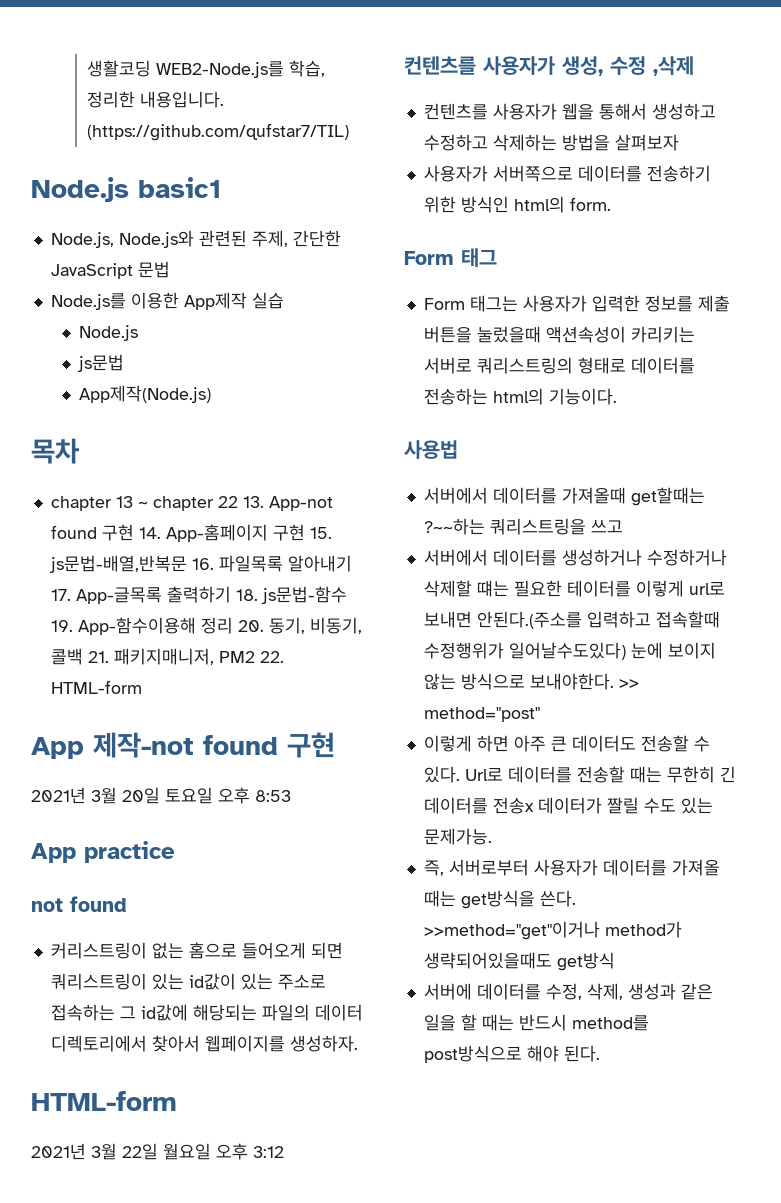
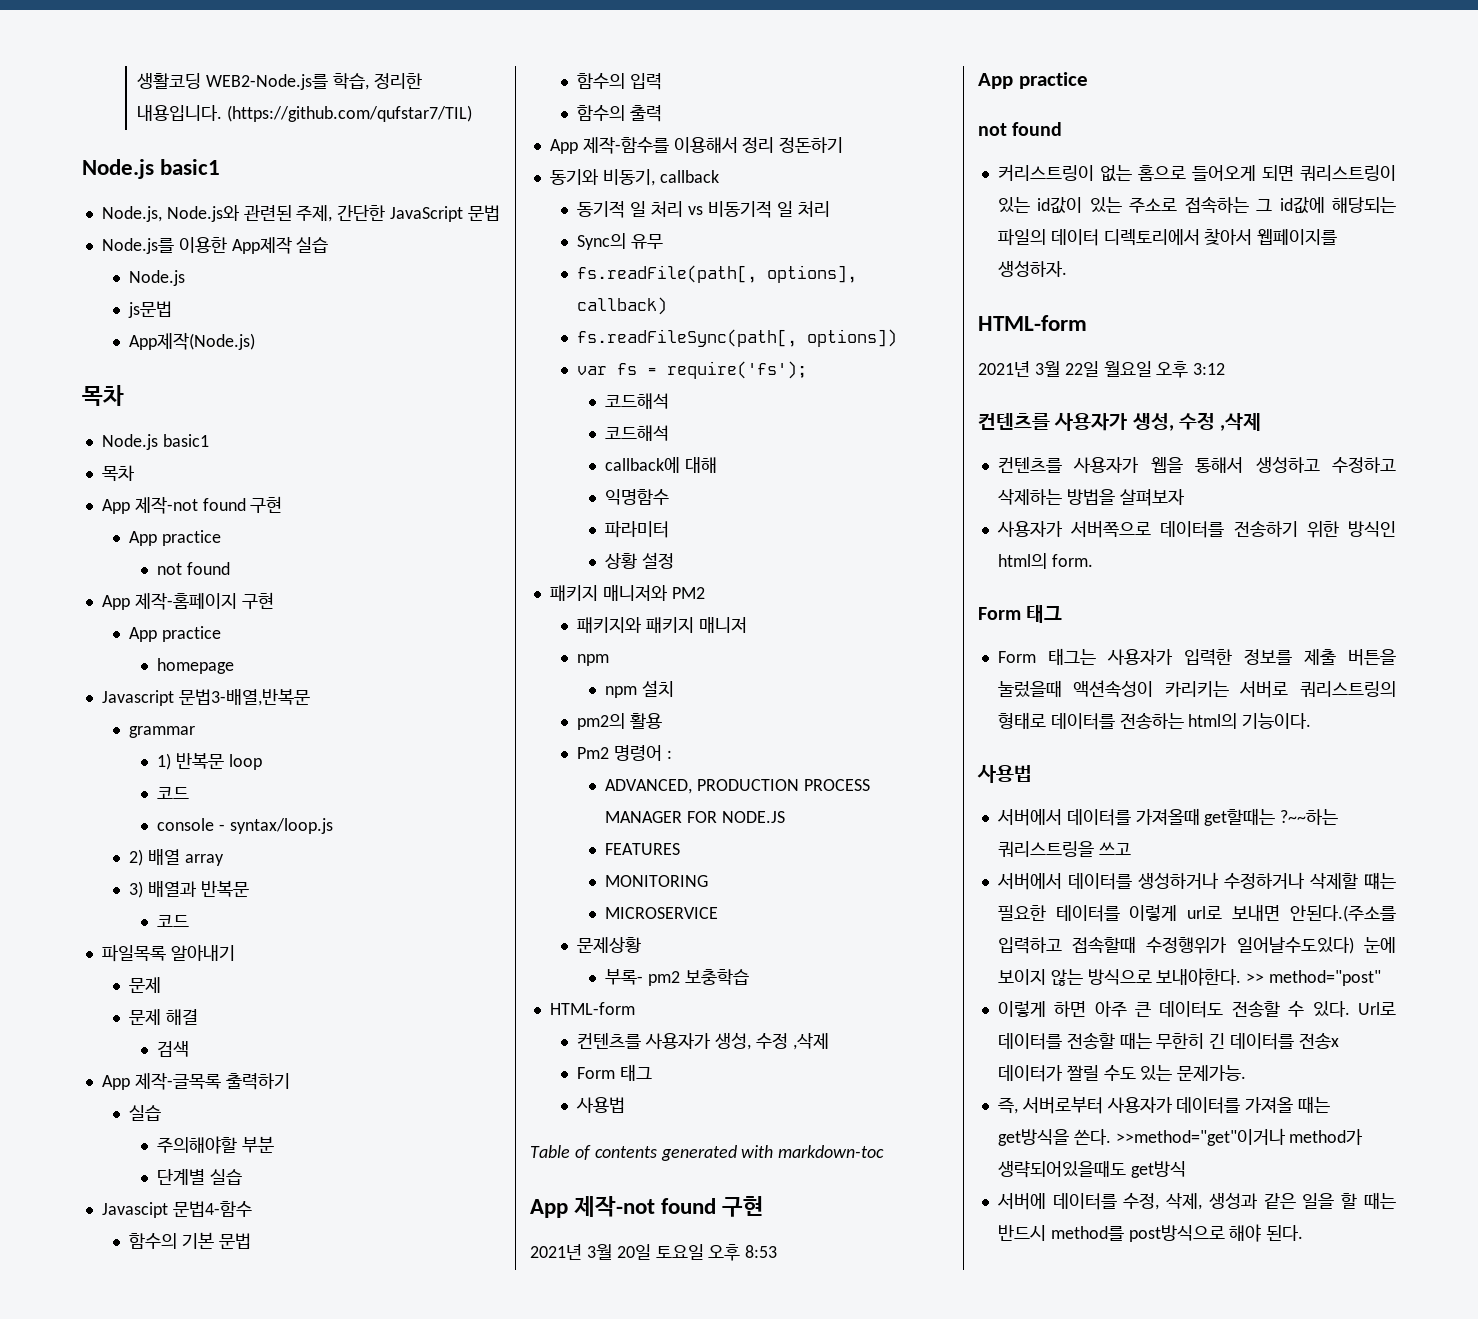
[50,496,333,511] [50,524,332,542] [48,555,352,573] [50,586,347,604] [50,617,362,635] [50,648,284,665] [50,680,142,694] chapter 13 ~ chapter 22 13. App-not found 구현 14. App-홈페이지 구현 15. js문법-배열,반복문 16. 파일목록 알아내기 17. App-글목록 출력하기 18. js문법-함수 19. App-함수이용해 정리 20. 동기, 비동기, 콜백 21. 패키지매니저, PM2 22. HTML-form -> [101,434,209,450] [101,465,135,482] [101,496,283,514] [129,530,222,546] [157,562,230,575] [101,592,274,610] [129,626,222,642] [157,658,235,674] [101,689,310,706] [129,726,196,738] [157,753,262,770] [157,787,190,799] [157,818,333,834] [129,849,225,866] [129,881,250,898] [157,915,190,927] [101,945,235,962] [129,977,162,993] [129,1009,199,1025] [157,1041,190,1057] [101,1072,290,1090] [129,1105,162,1121] [157,1136,274,1154] [157,1168,242,1185] [101,1201,252,1218] [129,1232,252,1249] [577,73,663,90] [577,105,663,122] [549,136,844,154] [549,169,719,186] [577,201,830,218] [577,233,664,250] [577,265,858,283] [577,297,668,315] [577,329,898,347] [577,361,808,379] [605,393,670,409] [605,425,670,441] [605,457,717,473] [605,489,670,505] [605,521,670,538] [605,552,674,569] [549,585,705,601] [577,617,748,633] [577,654,610,666] [605,680,674,698] [577,713,663,730] [577,745,673,761] [605,779,870,794] [605,811,785,823] [605,843,681,855] [605,875,709,887] [605,907,719,919] [577,937,642,953] [605,969,749,986] [549,1002,635,1015] [577,1033,829,1050] [577,1064,653,1081] [576,1097,626,1113] [530,1145,885,1161] Node.js basic1 // 목차 // App 제작-not found 구현 // App practice // not found // App 제작-홈페이지 구현 // App practice // homepage // Javascript 문법3-배열,반복문 // grammar // 1) 반복문 loop // 코드 // console - syntax/loop.js // 2) 배열 array // 3) 배열과 반복문 // 코드 // 파일목록 알아내기 // 문제 // 문제 해결 // 검색 // App 제작-글목록 출력하기 // 실습 // 주의해야할 부분 // 단계별 실습 // Javascipt 문법4-함수 // 함수의 기본 문법 // 함수의 입력 // 함수의 출력 // App 제작-함수를 이용해서 정리 정돈하기 // 동기와 비동기, callback // 동기적 일 처리 vs 비동기적 일 처리 // Sync의 유무 // fs.readFile(path[, options], callback) // fs.readFileSync(path[, options]) // var fs = require('fs'); // 코드해석 // 코드해석 // callback에 대해 // 익명함수 // 파라미터 // 상황 설정 // 패키지 매니저와 PM2 // 패키지와 패키지 매니저 // npm // npm 설치 // pm2의 활용 // Pm2 명령어 : // ADVANCED, PRODUCTION PROCESS MANAGER FOR NODE.JS // FEATURES // MONITORING // MICROSERVICE // 문제상황 // 부록- pm2 보충학습 // HTML-form // 컨텐츠를 사용자가 생성, 수정 ,삭제 // Form 태그 // 사용법 // Table of contents generated with markdown-toc

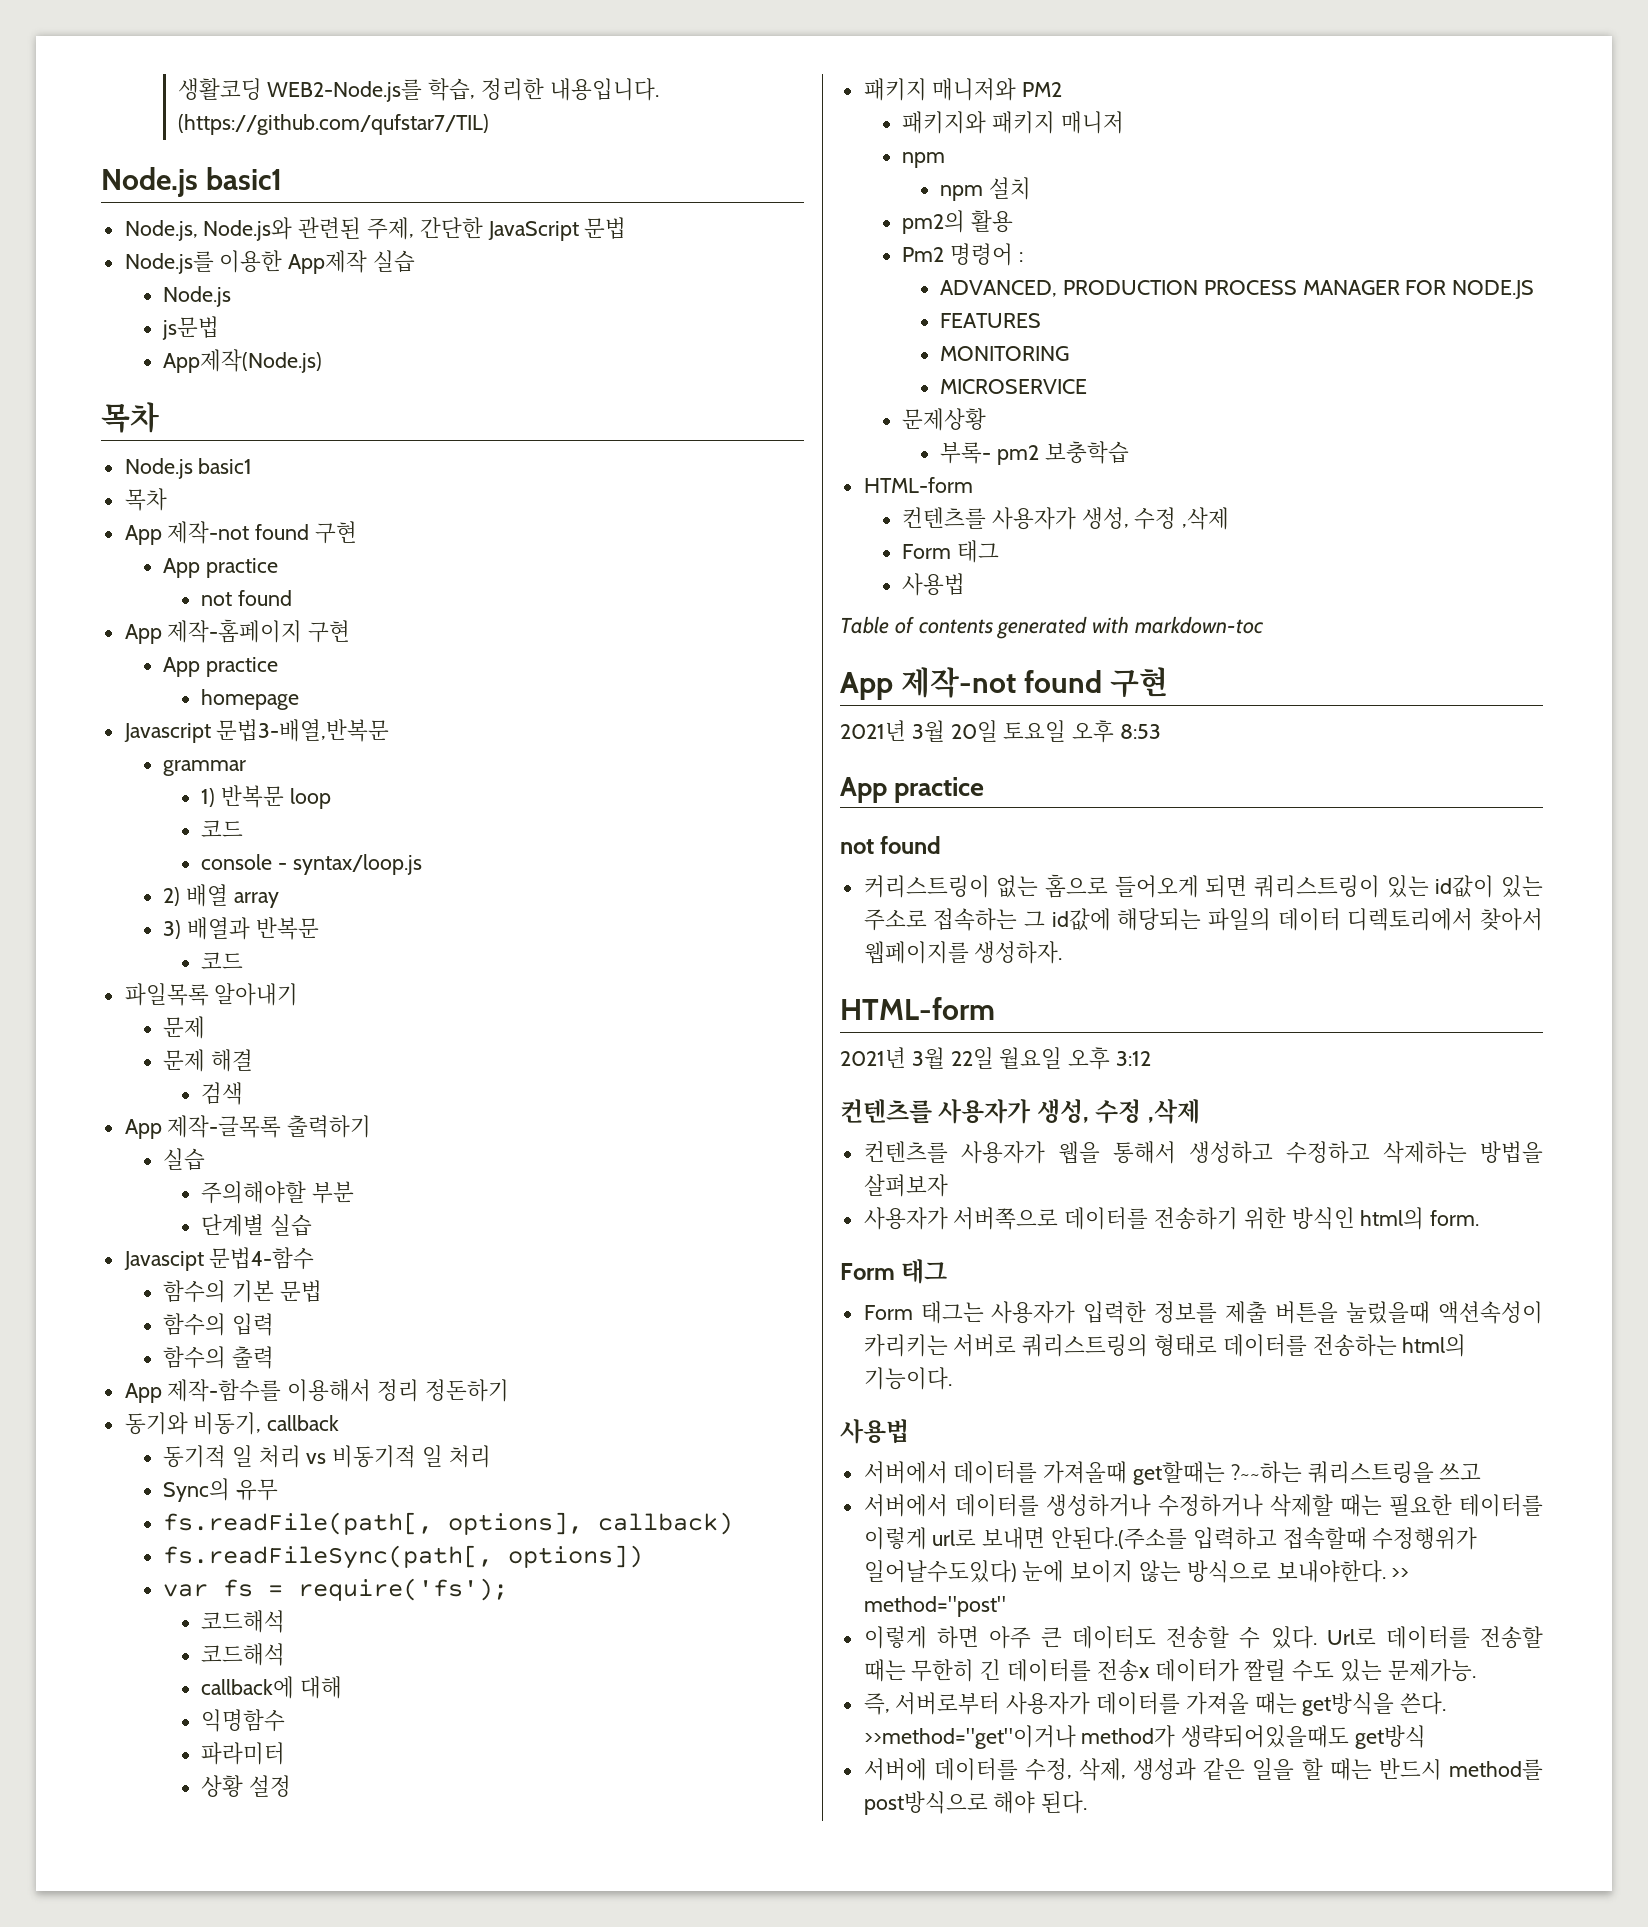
[1364,872,1396,890] 떄는 -> [1339,1494,1382,1517] 때는

